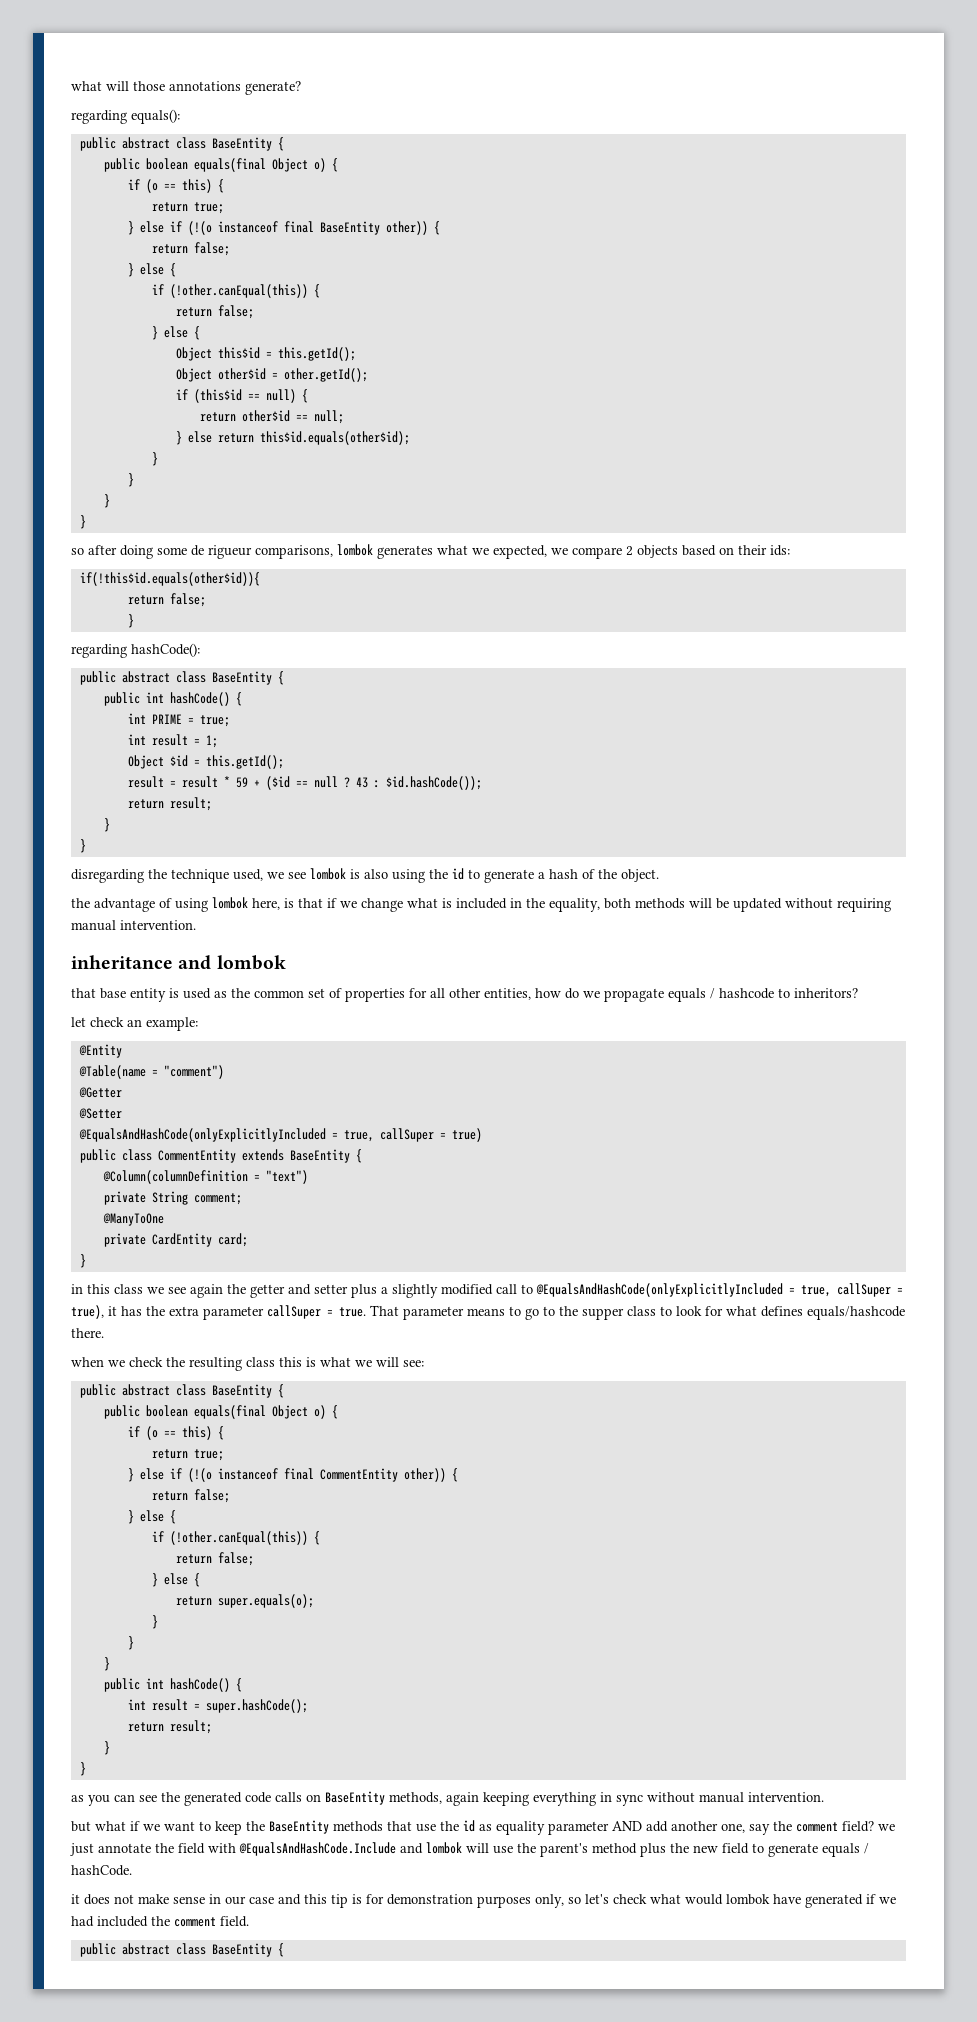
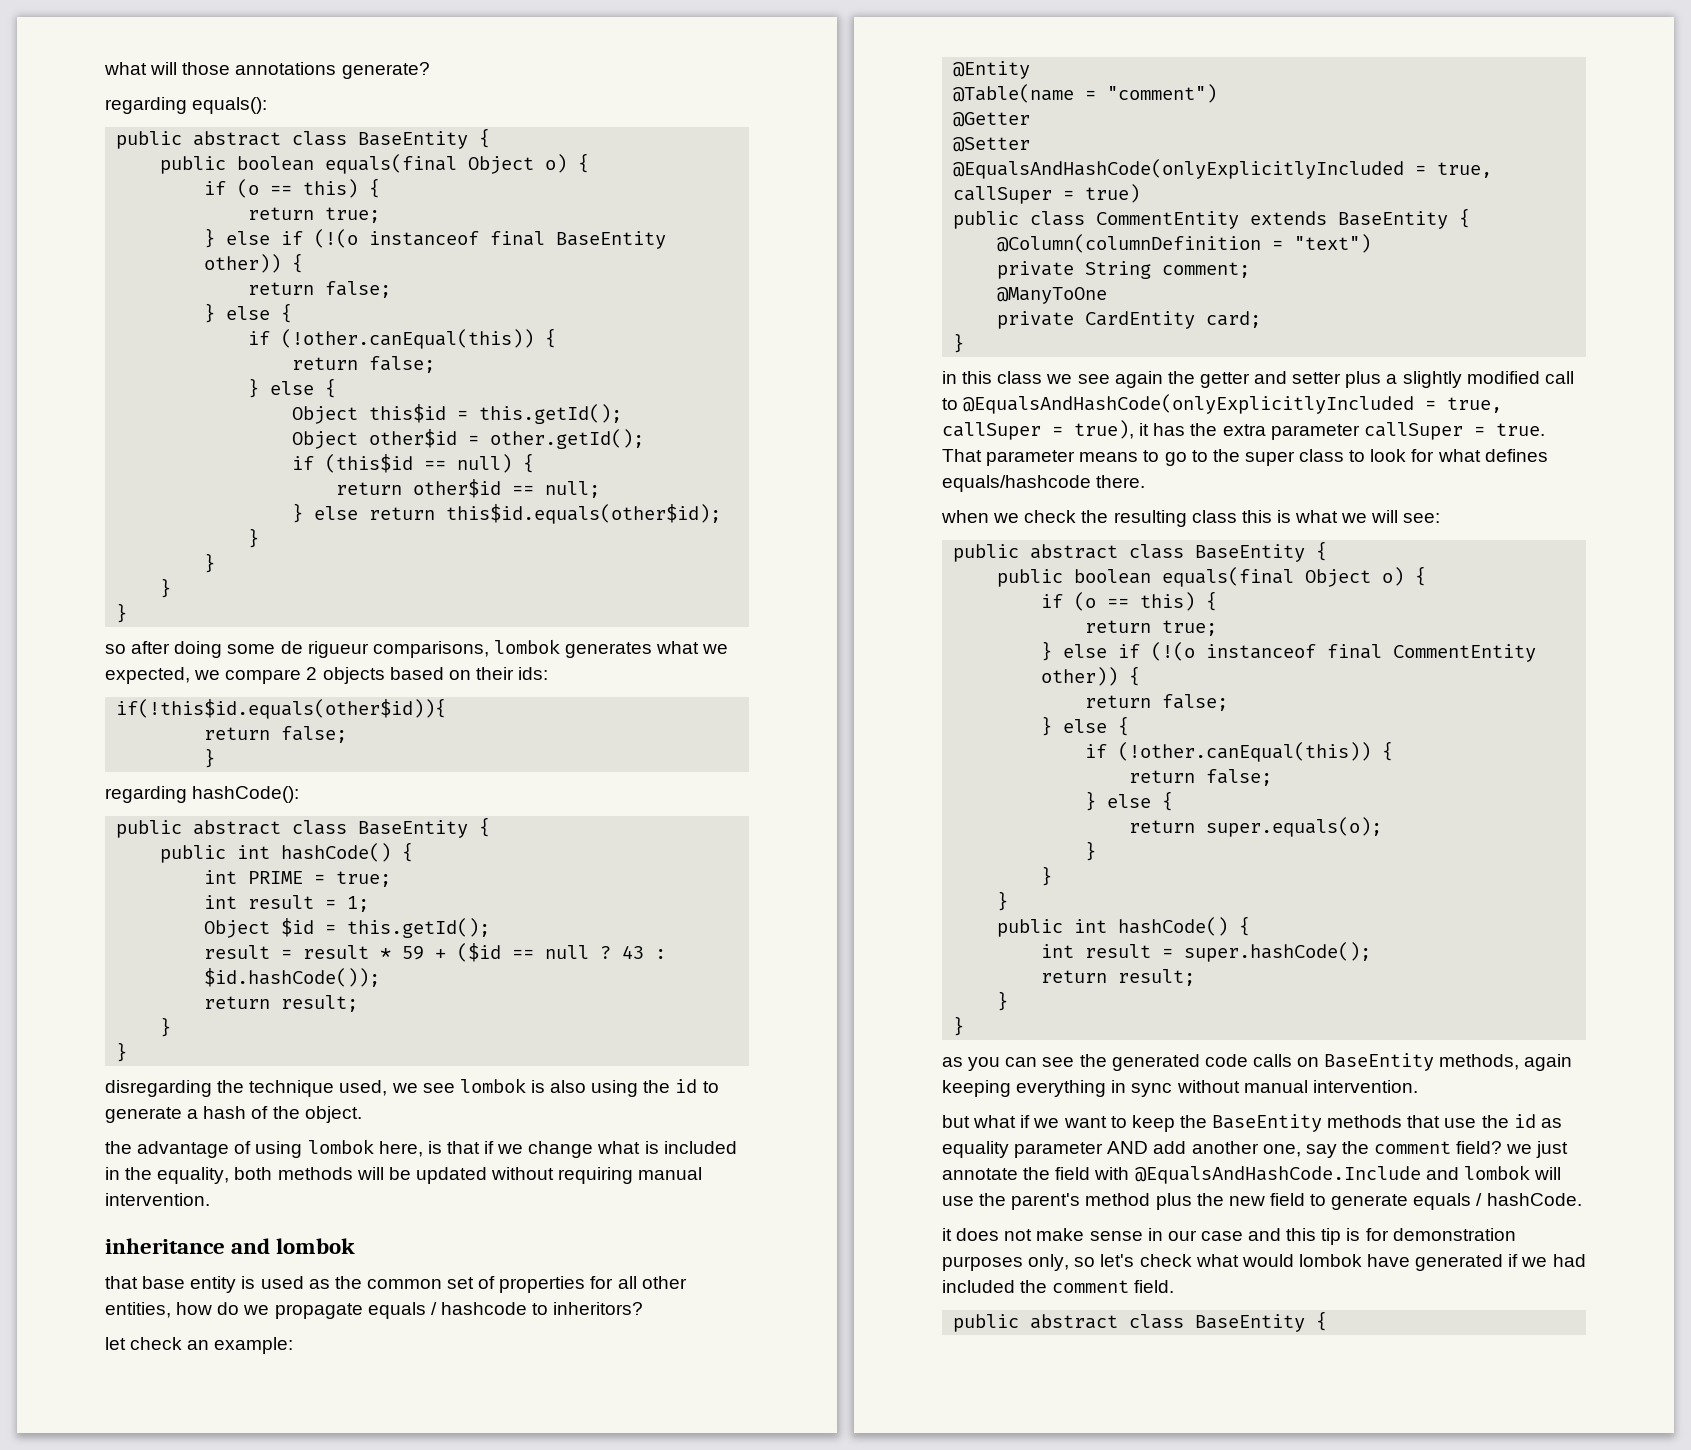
[582,1308,624,1320] supper -> [1244,451,1295,466] super

